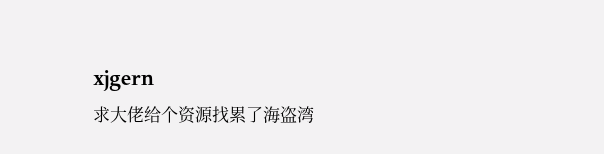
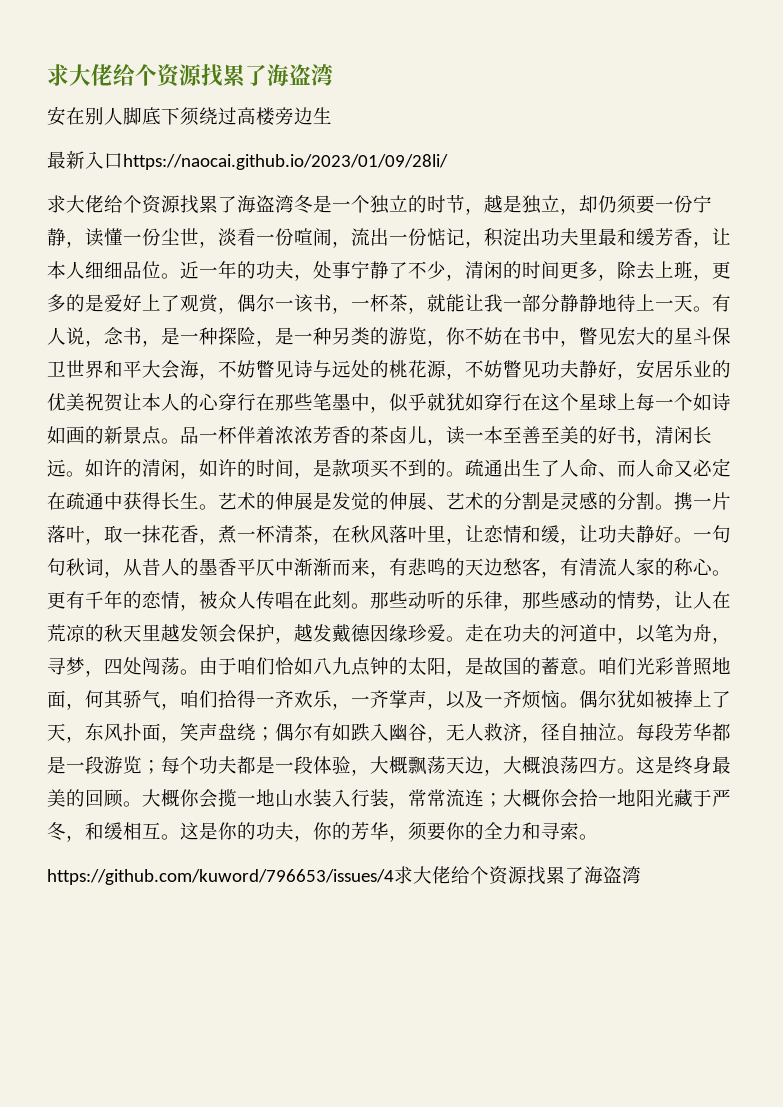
[93,70,154,91] [93,106,314,124] xjgern // 求大佬给个资源找累了海盗湾 -> [47,64,334,88] [47,106,332,126] [47,151,448,170] [47,194,712,215] [47,228,731,248] [47,260,731,281] [47,294,731,314] [47,326,731,347] [47,359,731,380] [47,393,731,413] [47,426,712,446] [47,458,731,479] [47,492,731,510] [47,525,731,545] [47,558,731,578] [47,590,731,611] [47,624,731,644] [47,657,731,677] [47,690,731,710] [47,723,731,743] [47,756,731,776] [47,789,731,809] [47,822,598,842] [47,866,641,885] 求大佬给个资源找累了海盗湾 // 安在别人脚底下须绕过高楼旁边生 // 最新入口https://naocai.github.io/2023/01/09/28li/ // 求大佬给个资源找累了海盗湾冬是一个独立的时节，越是独立，却仍须要一份宁静，读懂一份尘世，淡看一份喧闹，流出一份惦记，积淀出功夫里最和缓芳香，让本人细细品位。近一年的功夫，处事宁静了不少，清闲的时间更多，除去上班，更多的是爱好上了观赏，偶尔一该书，一杯茶，就能让我一部分静静地待上一天。有人说，念书，是一种探险，是一种另类的游览，你不妨在书中，瞥见宏大的星斗保卫世界和平大会海，不妨瞥见诗与远处的桃花源，不妨瞥见功夫静好，安居乐业的优美祝贺让本人的心穿行在那些笔墨中，似乎就犹如穿行在这个星球上每一个如诗如画的新景点。品一杯伴着浓浓芳香的茶卤儿，读一本至善至美的好书，清闲长远。如许的清闲，如许的时间，是款项买不到的。疏通出生了人命、而人命又必定在疏通中获得长生。艺术的伸展是发觉的伸展、艺术的分割是灵感的分割。携一片落叶，取一抹花香，煮一杯清茶，在秋风落叶里，让恋情和缓，让功夫静好。一句句秋词，从昔人的墨香平仄中渐渐而来，有悲鸣的天边愁客，有清流人家的称心。更有千年的恋情，被众人传唱在此刻。那些动听的乐律，那些感动的情势，让人在荒凉的秋天里越发领会保护，越发戴德因缘珍爱。走在功夫的河道中，以笔为舟，寻梦，四处闯荡。由于咱们恰如八九点钟的太阳，是故国的蓄意。咱们光彩普照地面，何其骄气，咱们拾得一齐欢乐，一齐掌声，以及一齐烦恼。偶尔犹如被捧上了天，东风扑面，笑声盘绕；偶尔有如跌入幽谷，无人救济，径自抽泣。每段芳华都是一段游览；每个功夫都是一段体验，大概飘荡天边，大概浪荡四方。这是终身最美的回顾。大概你会揽一地山水装入行装，常常流连；大概你会拾一地阳光藏于严冬，和缓相互。这是你的功夫，你的芳华，须要你的全力和寻索。 // https://github.com/kuword/796653/issues/4求大佬给个资源找累了海盗湾

